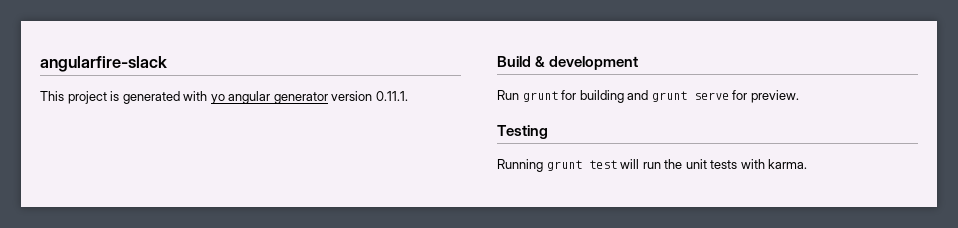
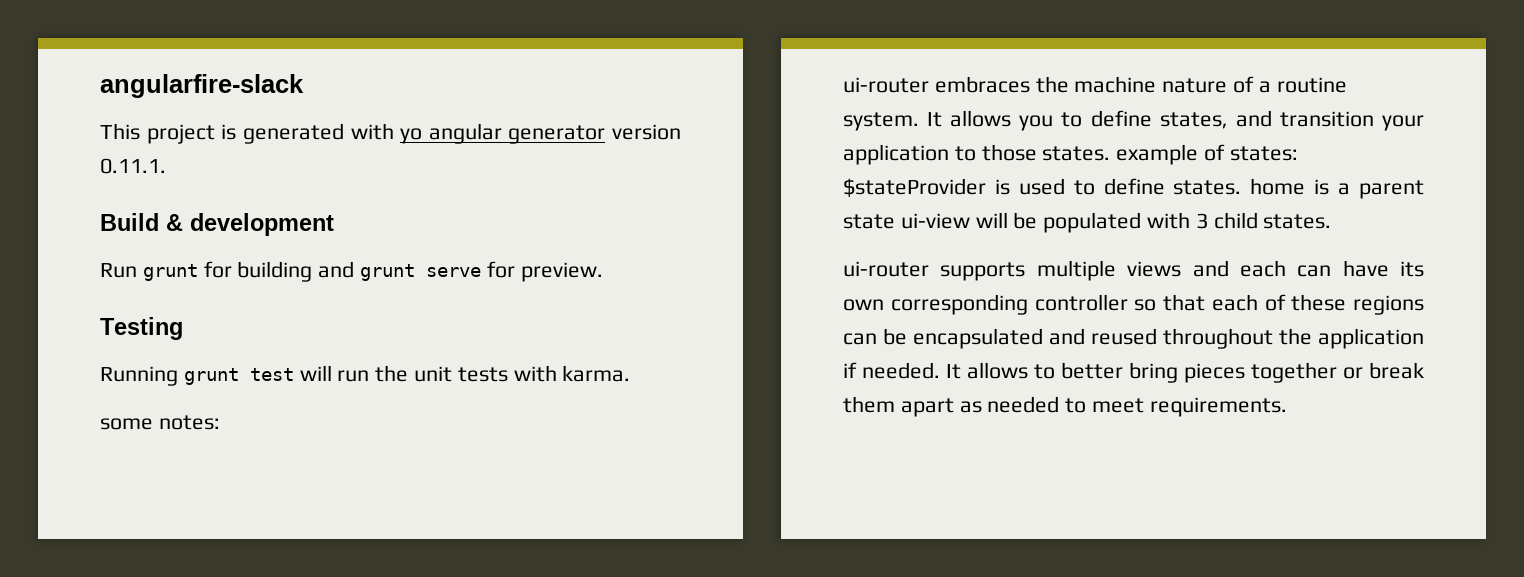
(808, 164) none -> [100,415,220,430] [843,76,1347,93] [843,110,1424,131] [843,144,1298,165] [843,178,1424,199] [843,212,1332,233] [843,260,1424,281] [843,294,1424,315] [843,328,1424,349] [843,362,1424,383] [843,396,1287,417] // some notes: // ui-router embraces the machine nature of a routine system. It allows you to define states, and transition your application to those states. example of states: $stateProvider is used to define states. home is a parent state ui-view will be populated with 3 child states. // ui-router supports multiple views and each can have its own corresponding controller so that each of these regions can be encapsulated and reused throughout the application if needed. It allows to better bring pieces together or break them apart as needed to meet requirements.

